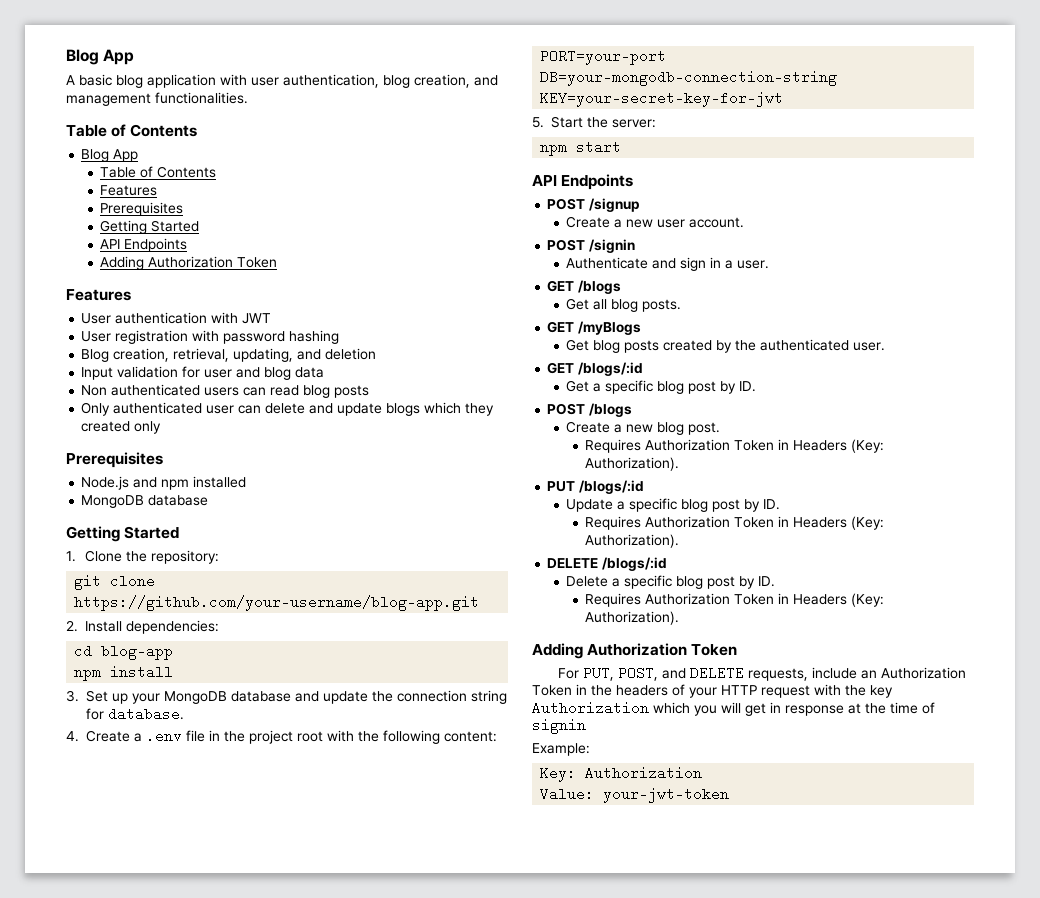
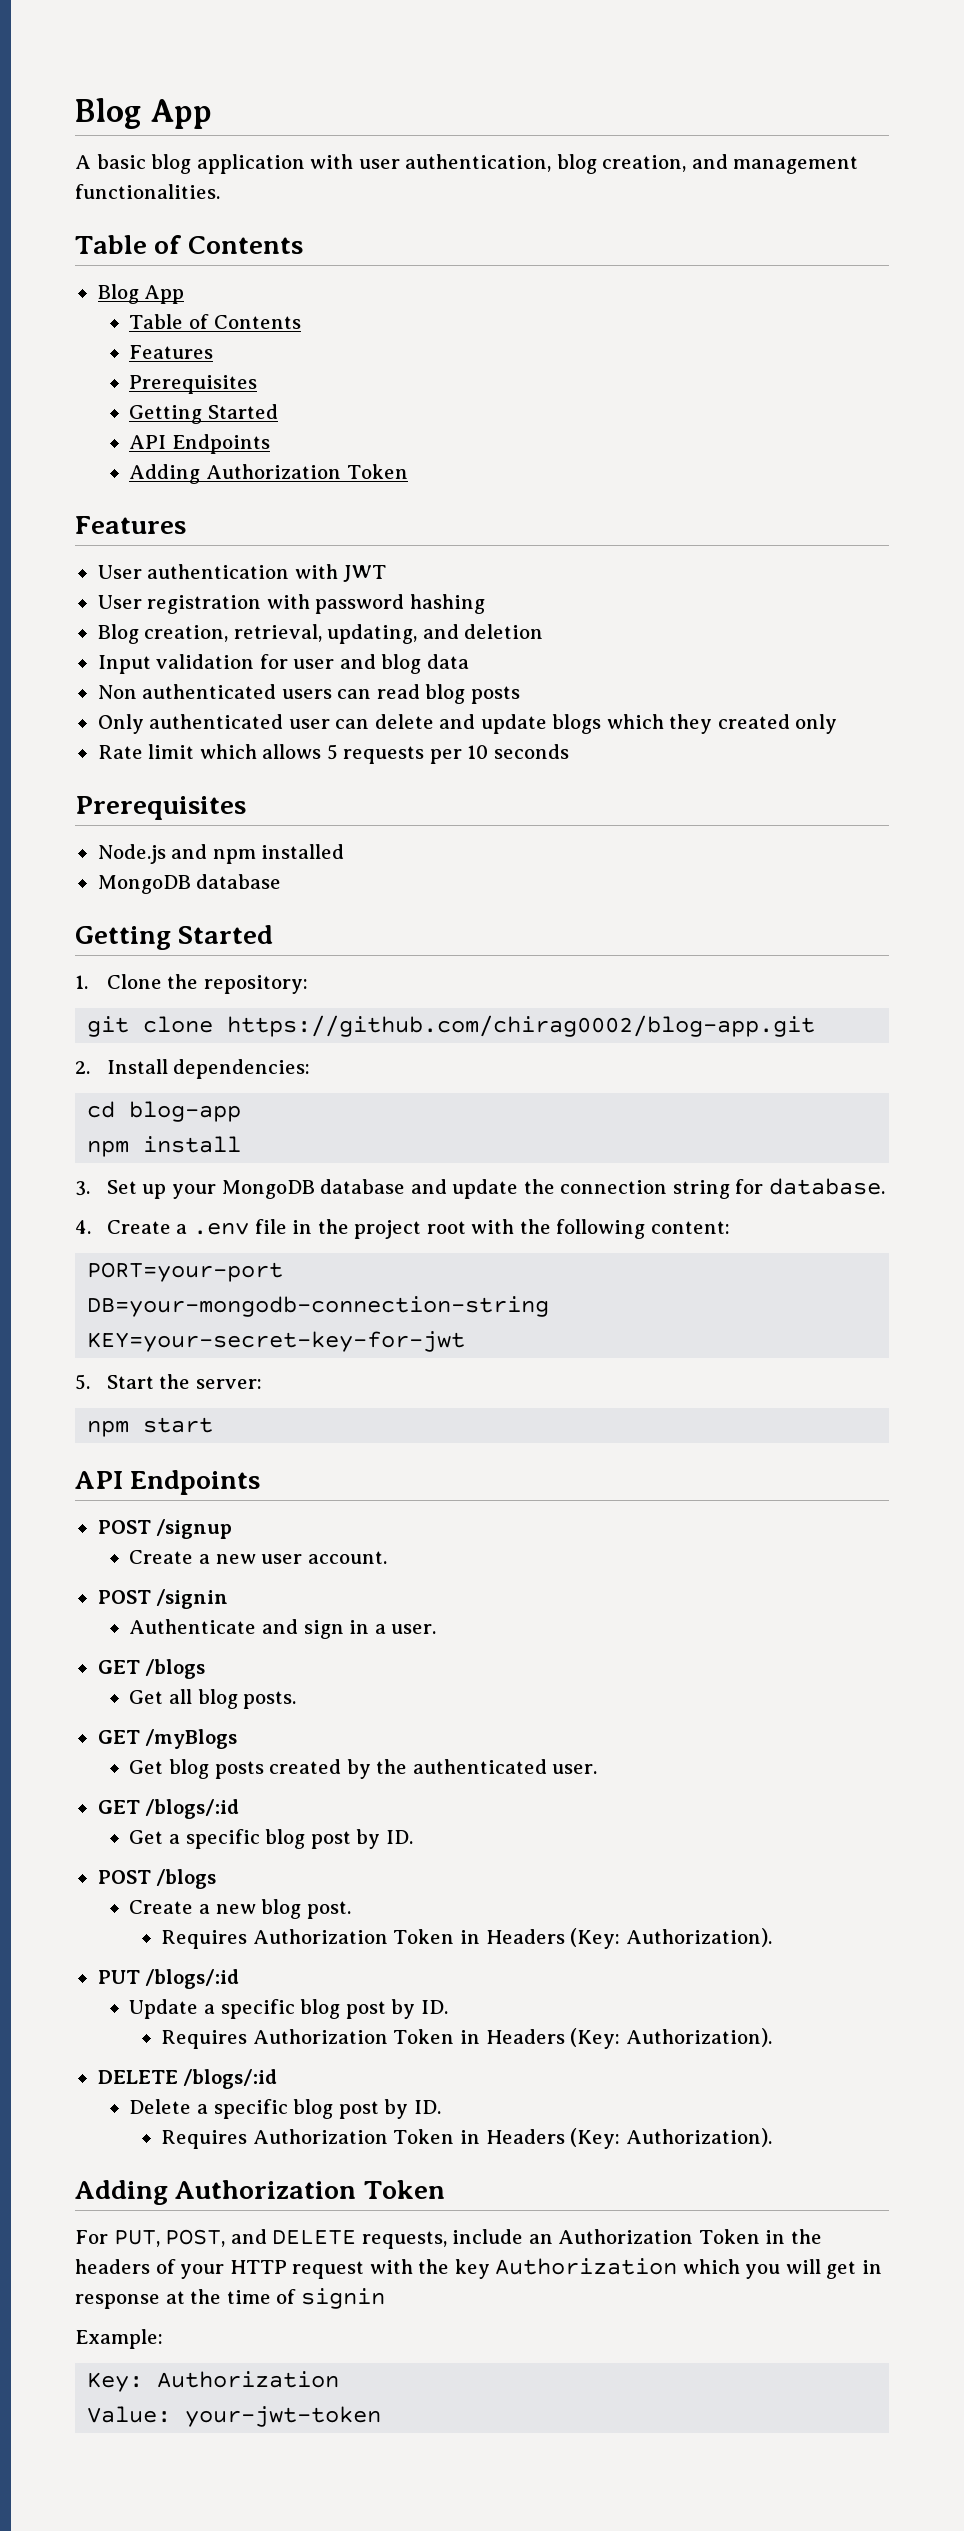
(162, 427) none -> [97,744,569,764] // Rate limit which allows 5 requests per 10 seconds
[74,595,480,611] https://github.com/your-username/blog-app.git -> [227,1015,816,1037] https://github.com/chirag0002/blog-app.git

